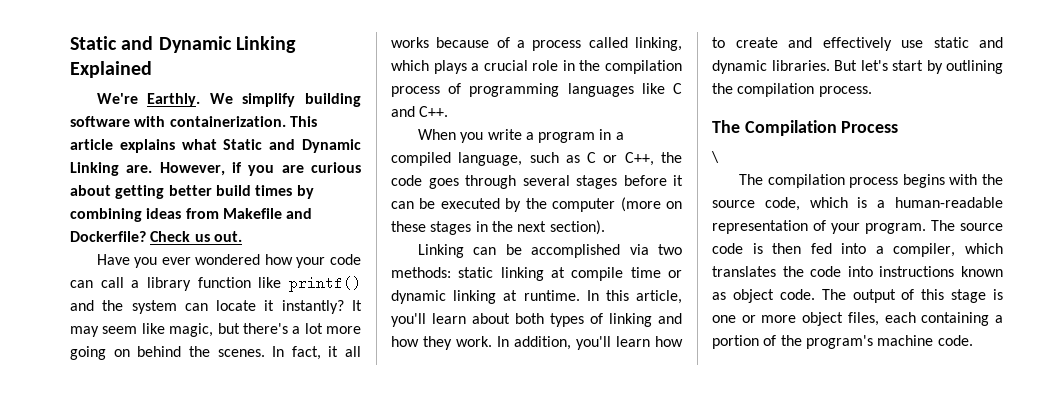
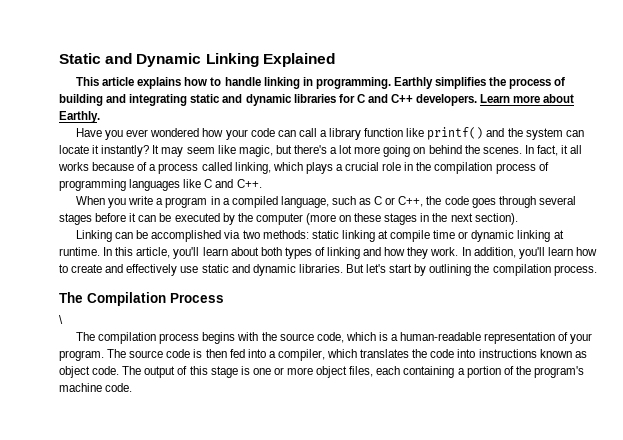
[96,93,361,107] [70,116,317,127] [70,139,361,153] [70,162,361,176] [70,185,314,199] [70,208,313,222] [70,231,242,242] We're Earthly. We simplify building software with containerization. This article explains what Static and Dynamic Linking are. However, if you are curious about getting better build times by combining ideas from Makefile and Dockerfile? Check us out. -> [75,77,566,89] [59,94,575,106] [59,111,100,123] This article explains how to handle linking in programming. Earthly simplifies the process of building and integrating static and dynamic libraries for C and C++ developers. Learn more about Earthly.

